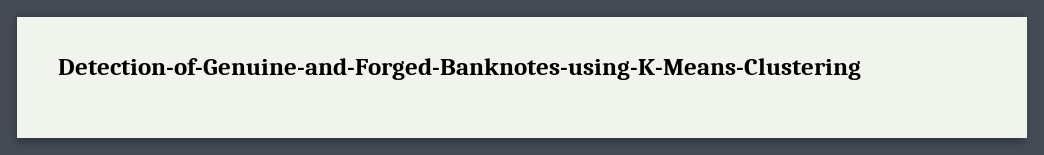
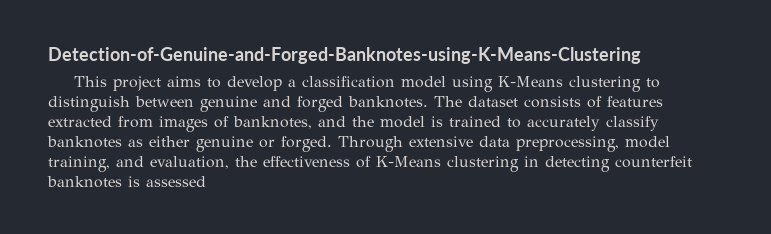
(861, 69) none -> [74,76,661,92] [48,96,663,112] [48,116,659,132] [47,136,670,152] [48,156,692,172] [47,176,206,188] // This project aims to develop a classification model using K-Means clustering to distinguish between genuine and forged banknotes. The dataset consists of features extracted from images of banknotes, and the model is trained to accurately classify banknotes as either genuine or forged. Through extensive data preprocessing, model training, and evaluation, the effectiveness of K-Means clustering in detecting counterfeit banknotes is assessed

